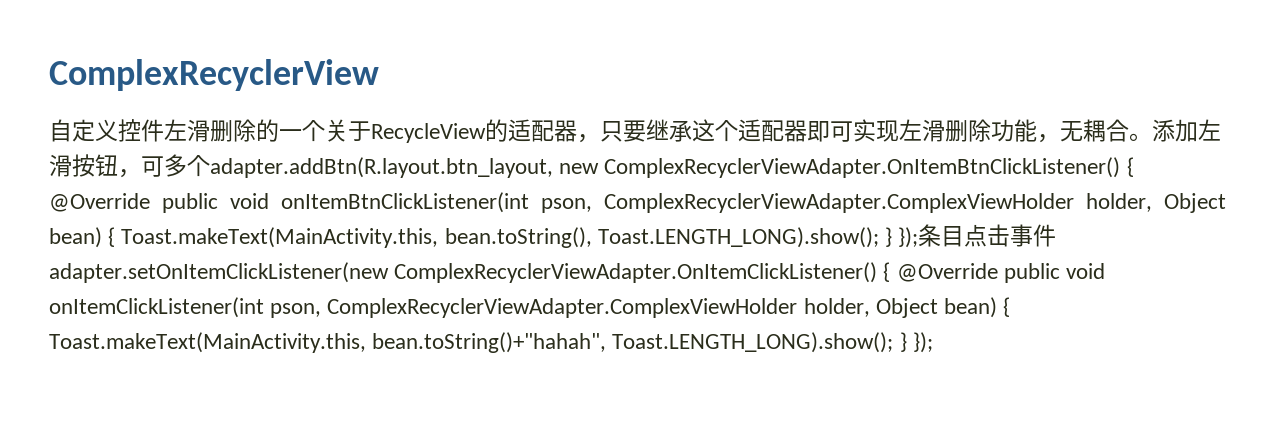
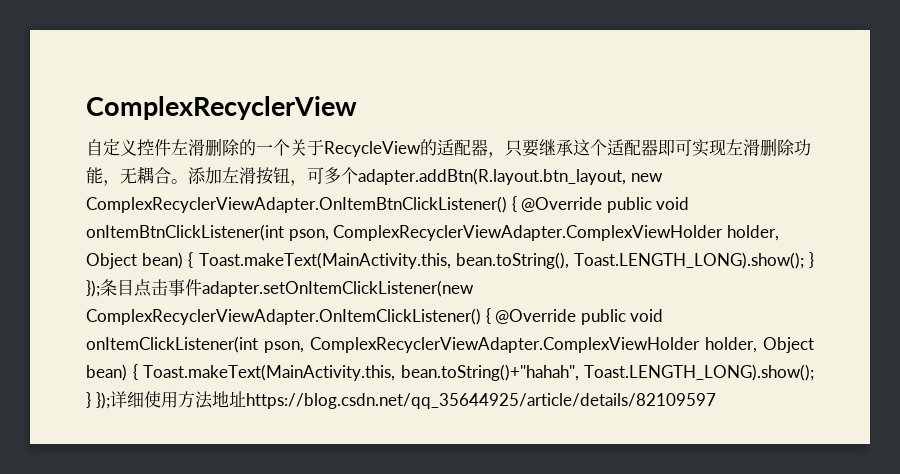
(933, 342) none -> [109,391,716,409] 详细使用方法地址https://blog.csdn.net/qq_35644925/article/details/82109597

